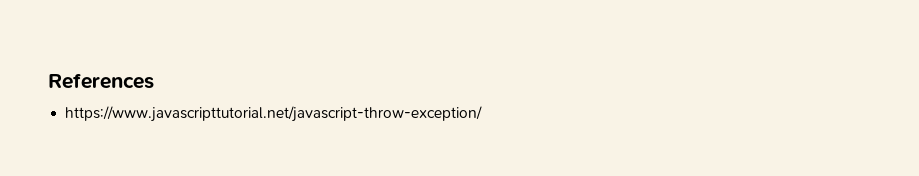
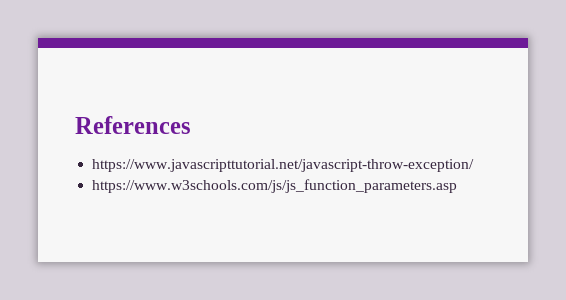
(483, 114) none -> [92,179,458,193] // https://www.w3schools.com/js/js_function_parameters.asp

